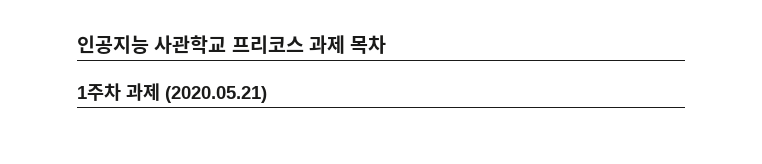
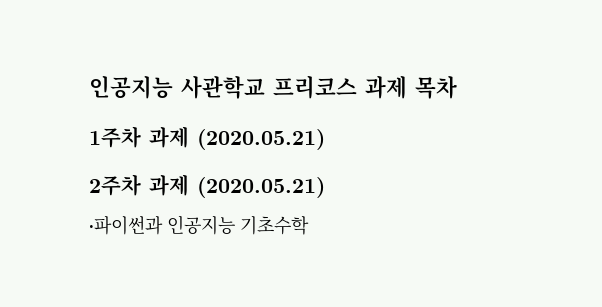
(267, 94) none -> [89,174,325,198] [89,215,309,235] // 2주차 과제 (2020.05.21) // ·파이썬과 인공지능 기초수학

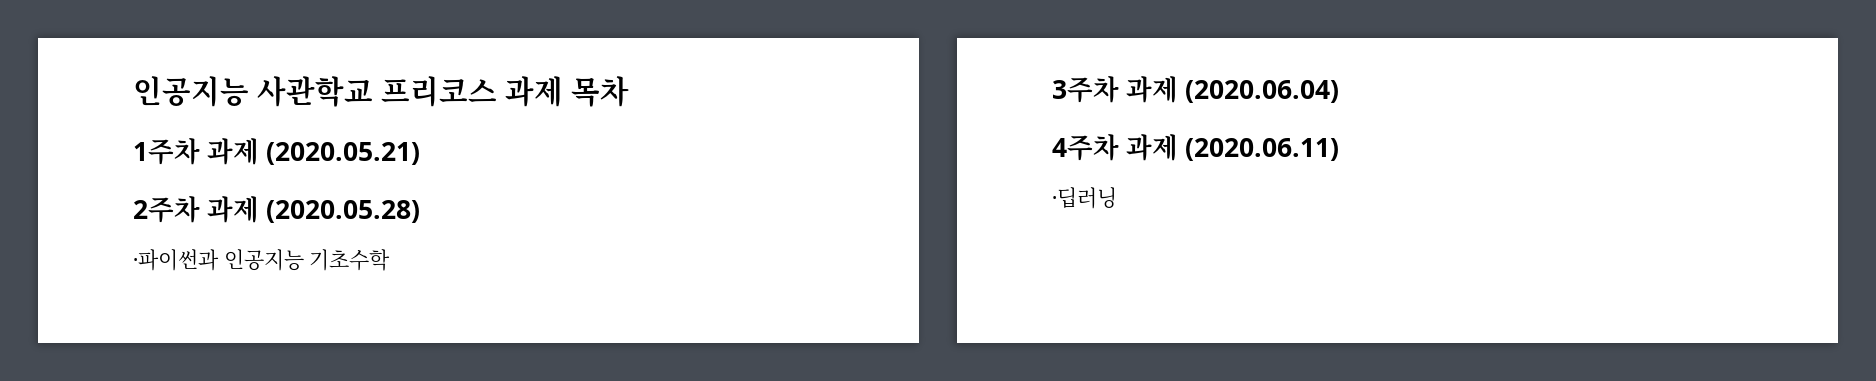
[197,177,325,198] (2020.05.21) -> [266,200,421,223] (2020.05.28)
(309, 225) none -> [1052,76,1340,103] [1052,134,1340,161] [1052,187,1117,209] // 3주차 과제 (2020.06.04) // 4주차 과제 (2020.06.11) // ·딥러닝

